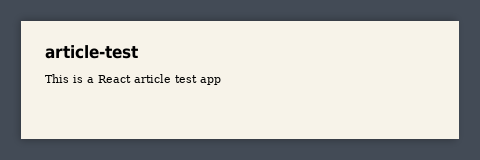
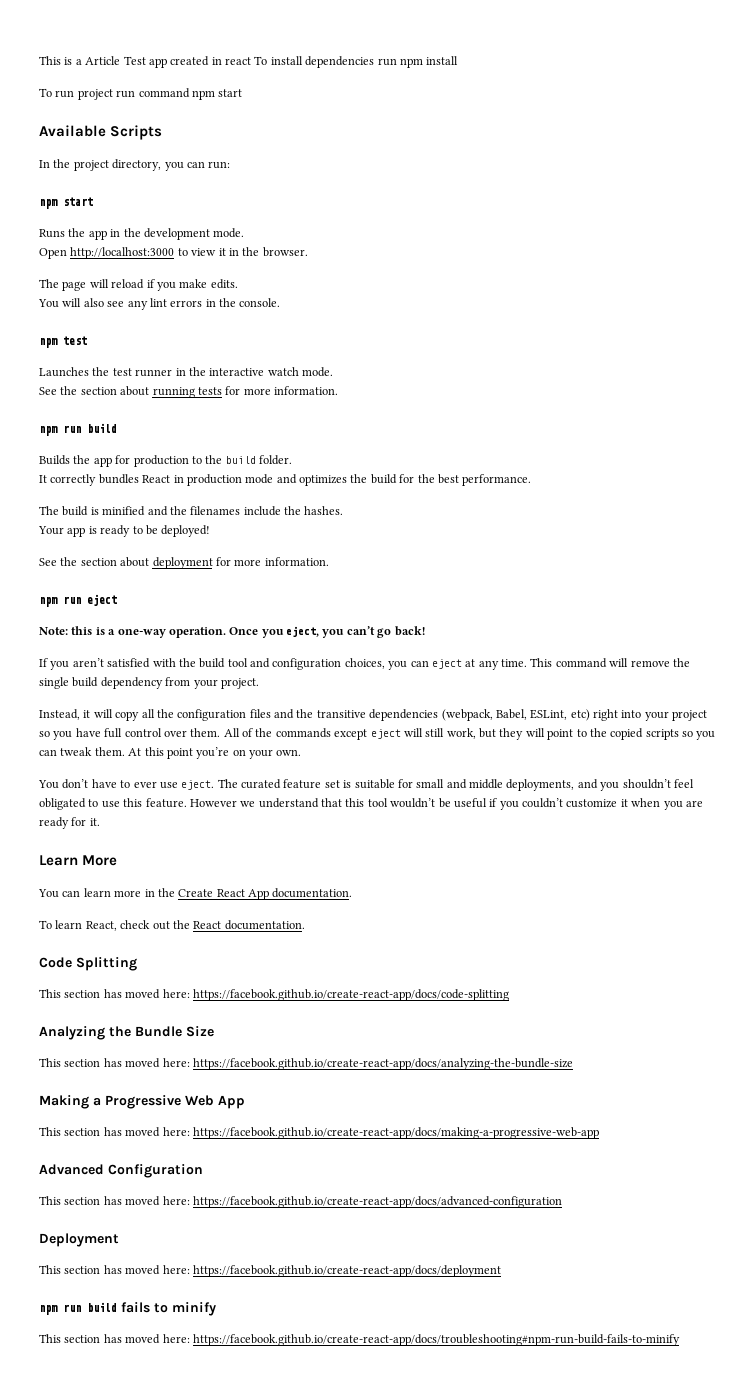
[45,45,138,59] article-test // -> (39, 60) none
[98,74,221,85] React article test app -> [85,56,459,68] [39,88,243,100] [39,125,163,140] [39,159,231,171] [39,197,93,209] [39,228,245,240] [39,247,308,259] [39,279,238,291] [38,298,281,310] [39,336,87,348] [39,367,333,377] [39,386,338,398] [39,423,117,436] [39,455,292,467] [39,474,532,486] [39,506,344,516] [38,525,211,537] [39,557,329,569] [39,594,117,607] [39,626,425,638] [39,658,690,670] [39,677,259,689] [39,709,708,721] [39,728,716,740] [39,747,302,759] [38,779,694,791] [39,798,703,810] [39,817,100,829] [39,855,118,866] [38,888,353,900] [39,920,305,931] [39,957,137,971] [39,989,509,1001] [39,1026,214,1040] [39,1058,573,1070] [39,1095,245,1109] [39,1127,599,1139] [39,1164,203,1178] [39,1196,562,1208] [39,1233,119,1247] [39,1265,501,1277] [39,1302,216,1316] [39,1334,680,1346] Article Test app created in react To install dependencies run npm install // To run project run command npm start // Available Scripts // In the project directory, you can run: // npm start // Runs the app in the development mode. // Open http://localhost:3000 to view it in the browser. // The page will reload if you make edits. // You will also see any lint errors in the console. // npm test // Launches the test runner in the interactive watch mode. // See the section about running tests for more information. // npm run build // Builds the app for production to the build folder. // It correctly bundles React in production mode and optimizes the build for the best performance. // The build is minified and the filenames include the hashes. // Your app is ready to be deployed! // See the section about deployment for more information. // npm run eject // Note: this is a one-way operation. Once you eject, you can’t go back! // If you aren’t satisfied with the build tool and configuration choices, you can eject at any time. This command will remove the single build dependency from your project. // Instead, it will copy all the configuration files and the transitive dependencies (webpack, Babel, ESLint, etc) right into your project so you have full control over them. All of the commands except eject will still work, but they will point to the copied scripts so you can tweak them. At this point you’re on your own. // You don’t have to ever use eject. The curated feature set is suitable for small and middle deployments, and you shouldn’t feel obligated to use this feature. However we understand that this tool wouldn’t be useful if you couldn’t customize it when you are ready for it. // Learn More // You can learn more in the Create React App documentation. // To learn React, check out the React documentation. // Code Splitting // This section has moved here: https://facebook.github.io/create-react-app/docs/code-splitting // Analyzing the Bundle Size // This section has moved here: https://facebook.github.io/create-react-app/docs/analyzing-the-bundle-size // Making a Progressive Web App // This section has moved here: https://facebook.github.io/create-react-app/docs/making-a-progressive-web-app // Advanced Configuration // This section has moved here: https://facebook.github.io/create-react-app/docs/advanced-configuration // Deployment // This section has moved here: https://facebook.github.io/create-react-app/docs/deployment // npm run build fails to minify // This section has moved here: https://facebook.github.io/create-react-app/docs/troubleshooting#npm-run-build-fails-to-minify

